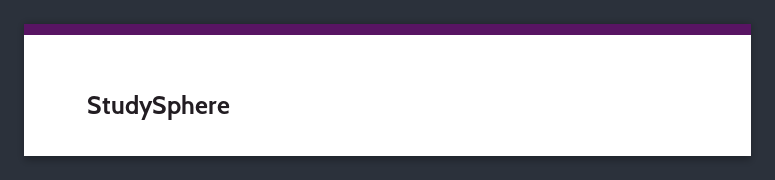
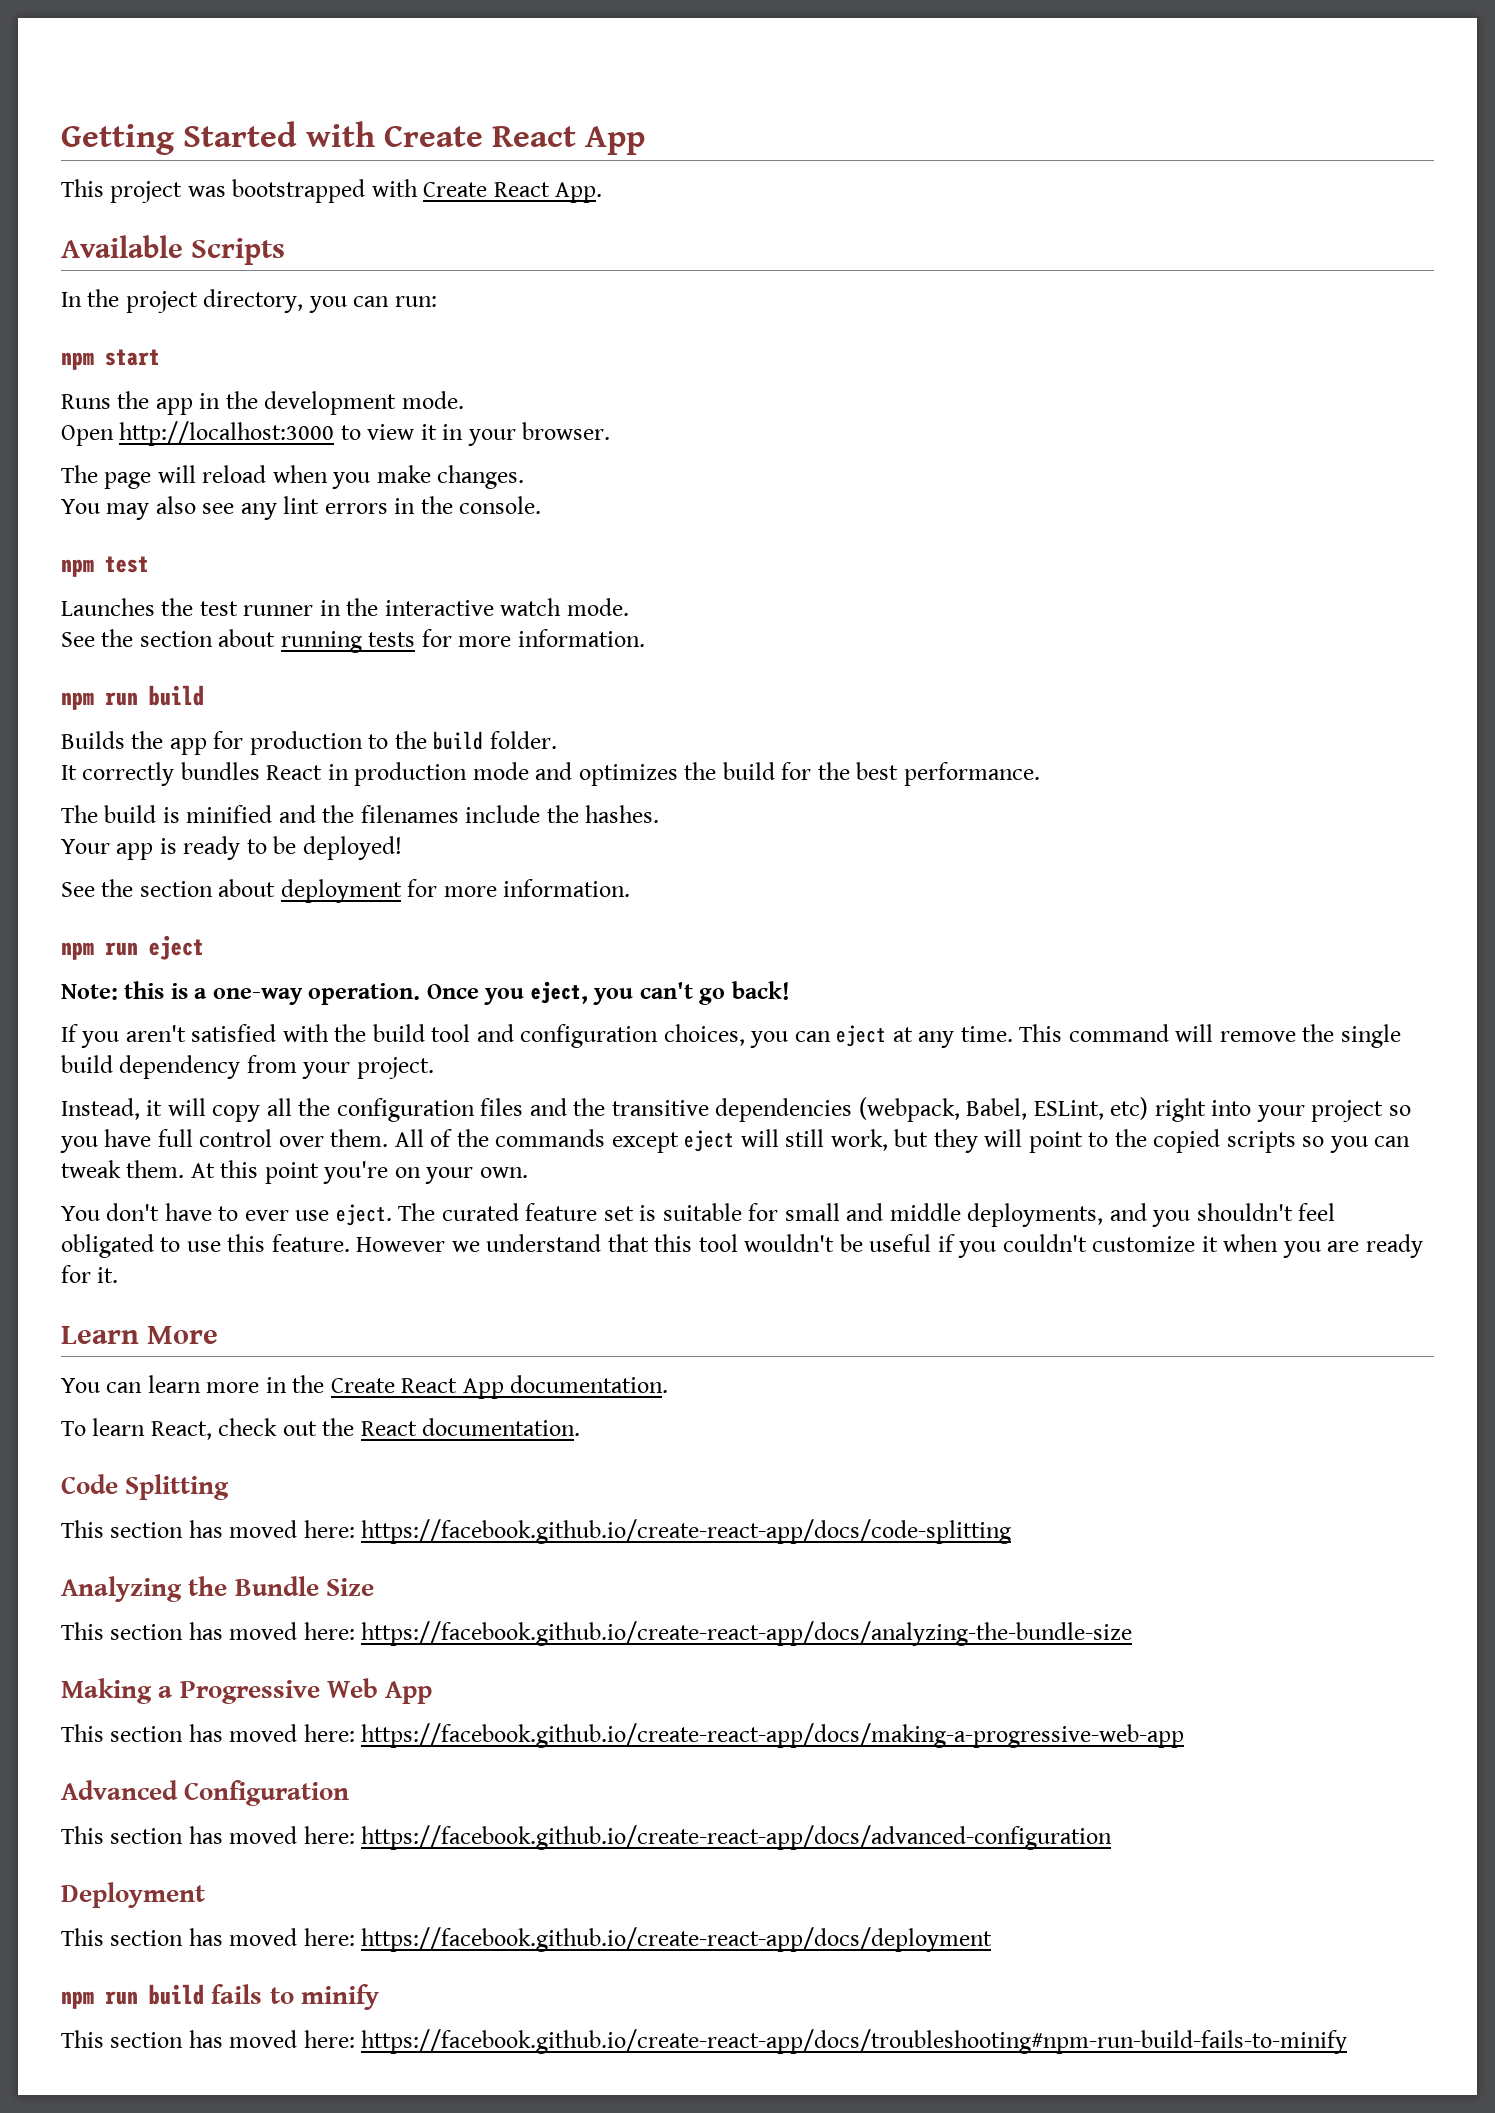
[87,95,230,120] StudySphere -> [61,121,646,155] [61,179,603,203] [61,235,286,265] [61,289,437,313] [61,349,160,370] [61,391,464,415] [61,421,611,446] [61,465,525,489] [61,496,542,520] [61,556,149,577] [61,598,629,616] [61,629,645,653] [61,685,204,710] [61,731,557,755] [61,762,1040,786] [61,805,660,823] [61,836,402,860] [61,879,631,903] [61,935,204,960] [61,981,790,1005] [61,1024,1401,1048] [61,1055,434,1079] [61,1097,1411,1122] [60,1129,1411,1153] [61,1160,528,1184] [61,1203,1336,1227] [61,1234,1423,1258] [61,1265,119,1283] [61,1326,219,1344] [61,1375,669,1399] [61,1418,581,1440] [61,1474,230,1500] [61,1519,1012,1544] [61,1576,374,1602] [61,1621,1133,1646] [61,1678,433,1704] [61,1723,1185,1748] [61,1780,350,1806] [61,1825,1113,1850] [61,1882,205,1908] [61,1927,993,1952] [61,1984,379,2010] [61,2029,1348,2054] Getting Started with Create React App // This project was bootstrapped with Create React App. // Available Scripts // In the project directory, you can run: // npm start // Runs the app in the development mode. // Open http://localhost:3000 to view it in your browser. // The page will reload when you make changes. // You may also see any lint errors in the console. // npm test // Launches the test runner in the interactive watch mode. // See the section about running tests for more information. // npm run build // Builds the app for production to the build folder. // It correctly bundles React in production mode and optimizes the build for the best performance. // The build is minified and the filenames include the hashes. // Your app is ready to be deployed! // See the section about deployment for more information. // npm run eject // Note: this is a one-way operation. Once you eject, you can't go back! // If you aren't satisfied with the build tool and configuration choices, you can eject at any time. This command will remove the single build dependency from your project. // Instead, it will copy all the configuration files and the transitive dependencies (webpack, Babel, ESLint, etc) right into your project so you have full control over them. All of the commands except eject will still work, but they will point to the copied scripts so you can tweak them. At this point you're on your own. // You don't have to ever use eject. The curated feature set is suitable for small and middle deployments, and you shouldn't feel obligated to use this feature. However we understand that this tool wouldn't be useful if you couldn't customize it when you are ready for it. // Learn More // You can learn more in the Create React App documentation. // To learn React, check out the React documentation. // Code Splitting // This section has moved here: https://facebook.github.io/create-react-app/docs/code-splitting // Analyzing the Bundle Size // This section has moved here: https://facebook.github.io/create-react-app/docs/analyzing-the-bundle-size // Making a Progressive Web App // This section has moved here: https://facebook.github.io/create-react-app/docs/making-a-progressive-web-app // Advanced Configuration // This section has moved here: https://facebook.github.io/create-react-app/docs/advanced-configuration // Deployment // This section has moved here: https://facebook.github.io/create-react-app/docs/deployment // npm run build fails to minify // This section has moved here: https://facebook.github.io/create-react-app/docs/troubleshooting#npm-run-build-fails-to-minify

